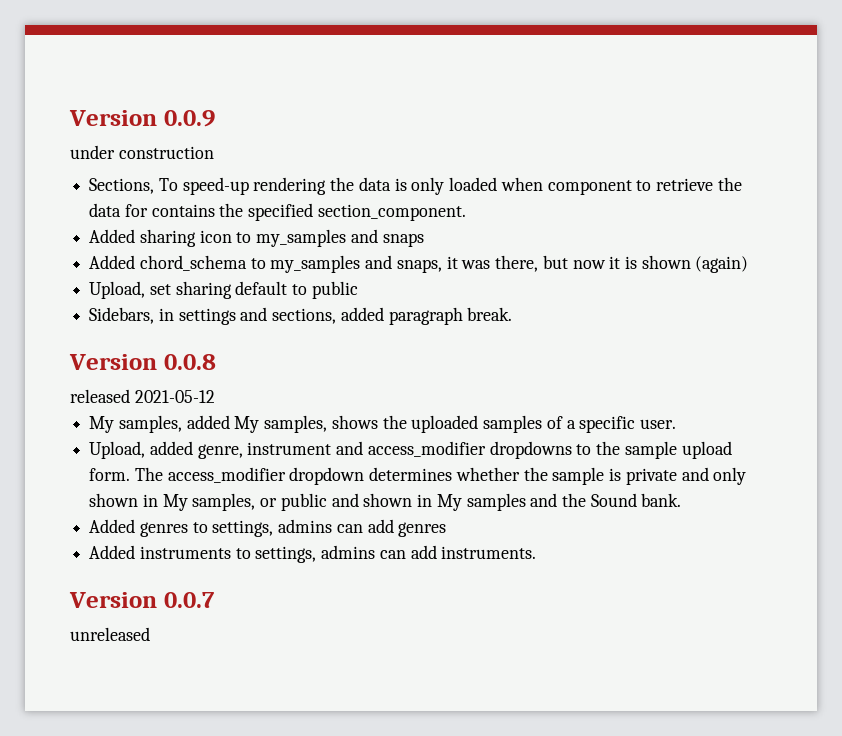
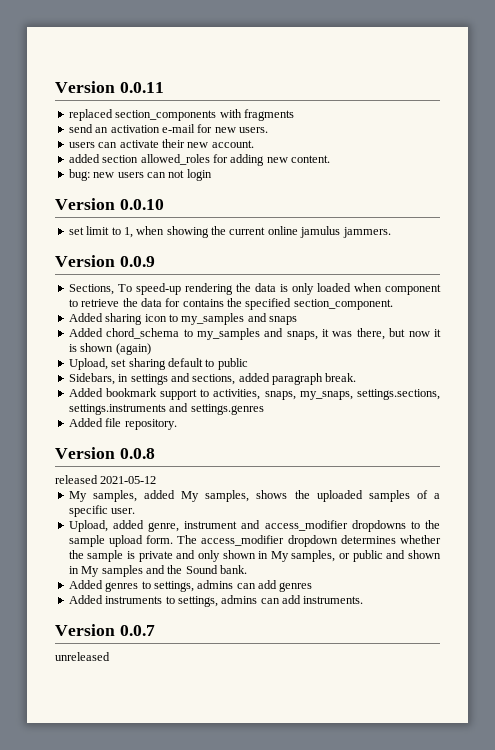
[69,110,157,126] Version -> [55,81,164,93] [68,109,294,121] [68,124,268,133] [68,139,254,148] [68,154,330,166] [68,169,212,181] [55,198,164,210] [68,226,391,238] [55,255,115,267] Version 0.0.11 // replaced section_components with fragments // send an activation e-mail for new users. // users can activate their new account. // added section allowed_roles for adding new content. // bug: new users can not login // Version 0.0.10 // set limit to 1, when showing the current online jamulus jammers. // Version
[70,145,214,159] // under construction -> (155, 261) none
(513, 314) none -> [68,388,440,400] [68,403,264,415] [68,418,177,430] // Added bookmark support to activities, snaps, my_snaps, settings.sections, settings.instruments and settings.genres // Added file repository.

